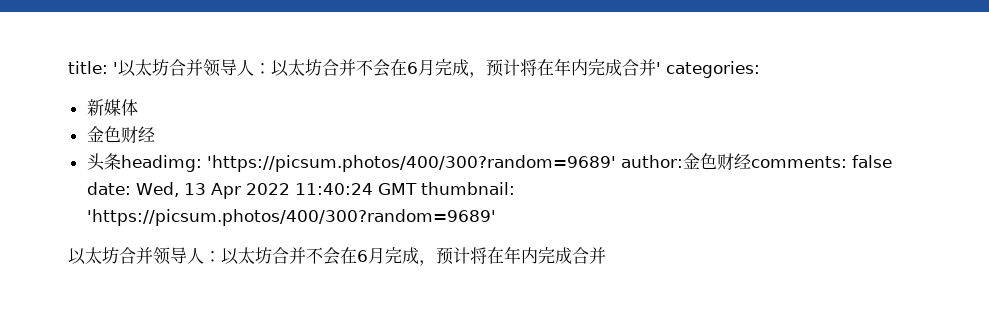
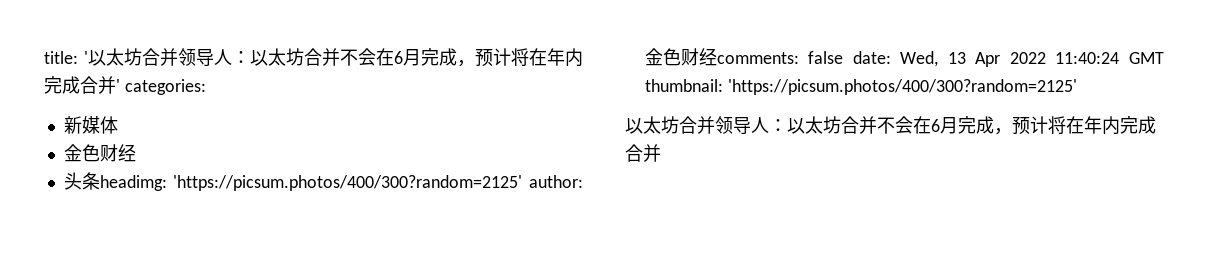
[206,155,616,172] 'https://picsum.photos/400/300?random=9689' -> [173,175,523,191] 'https://picsum.photos/400/300?random=2125'
[86,209,496,226] 'https://picsum.photos/400/300?random=9689' -> [727,79,1077,95] 'https://picsum.photos/400/300?random=2125'

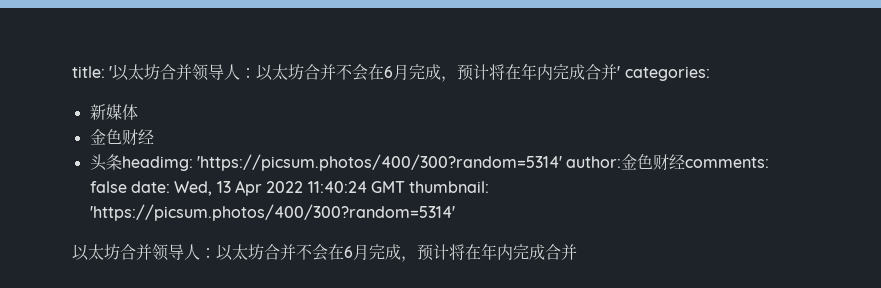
[173,175,523,191] 'https://picsum.photos/400/300?random=2125' -> [196,154,562,171] 'https://picsum.photos/400/300?random=5314'
[727,79,1077,95] 'https://picsum.photos/400/300?random=2125' -> [89,204,455,221] 'https://picsum.photos/400/300?random=5314'

